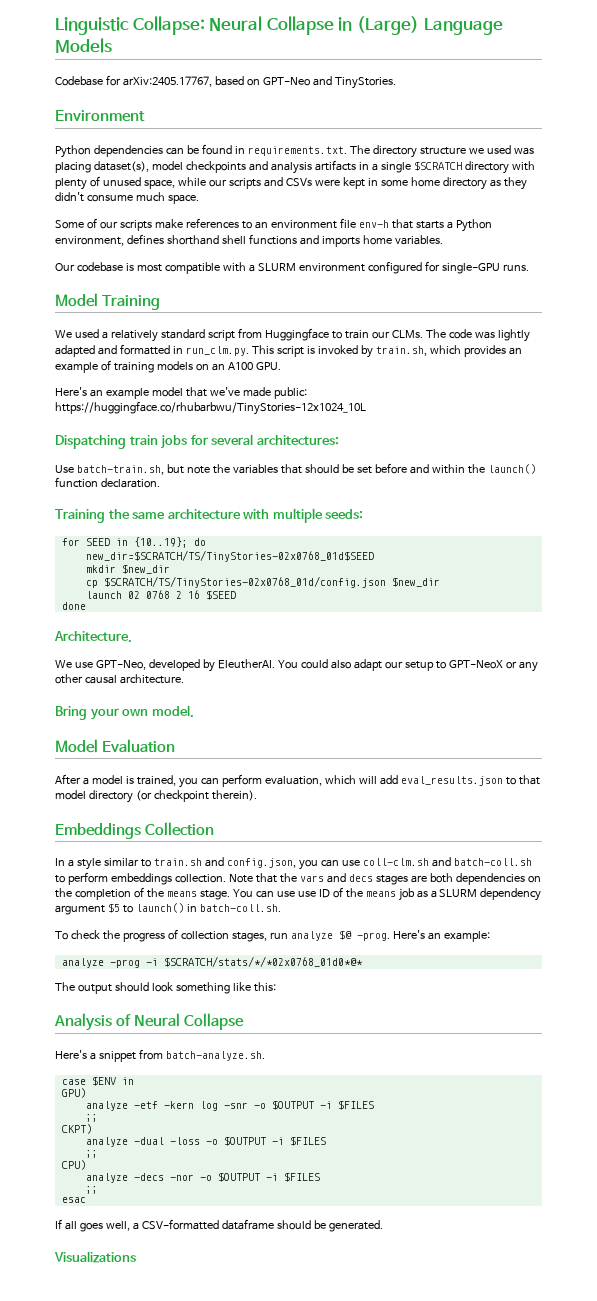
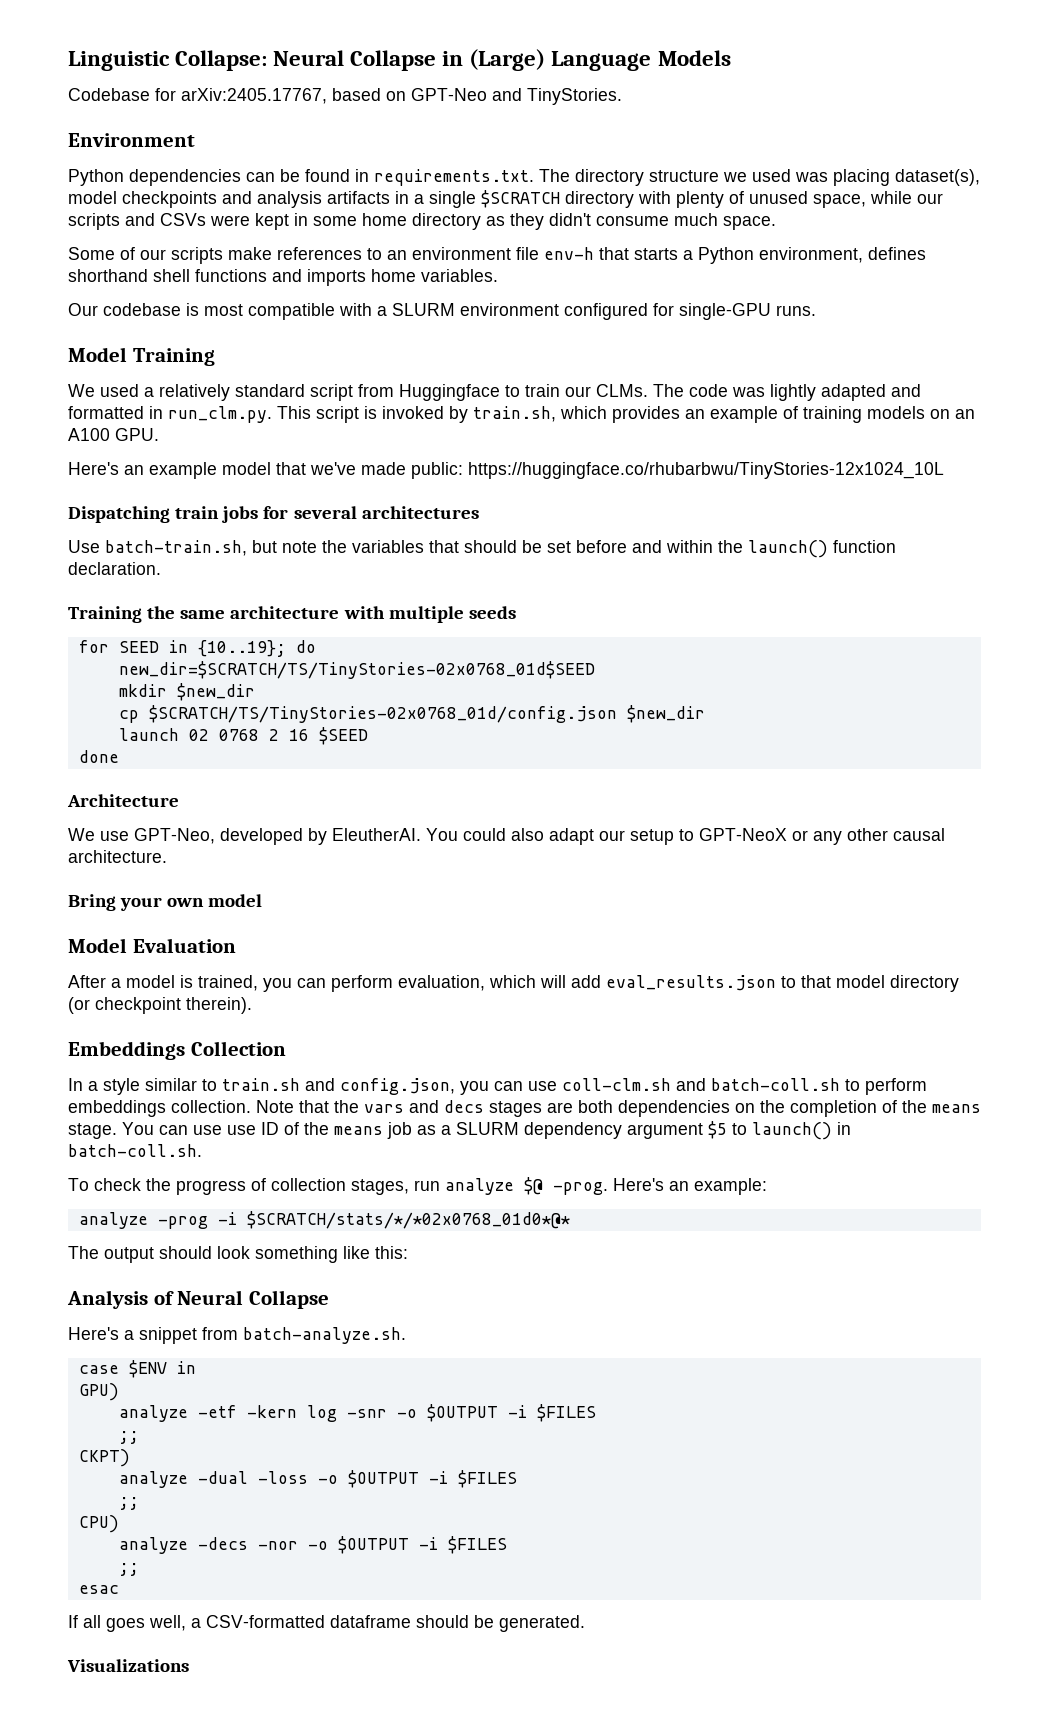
[256,435,339,445] architectures: -> [361,506,479,519] architectures
[325,509,364,519] seeds: -> [468,606,516,619] seeds
[54,631,132,643] Architecture. -> [67,794,179,807] Architecture
[151,705,194,718] model. -> [208,894,263,907] model

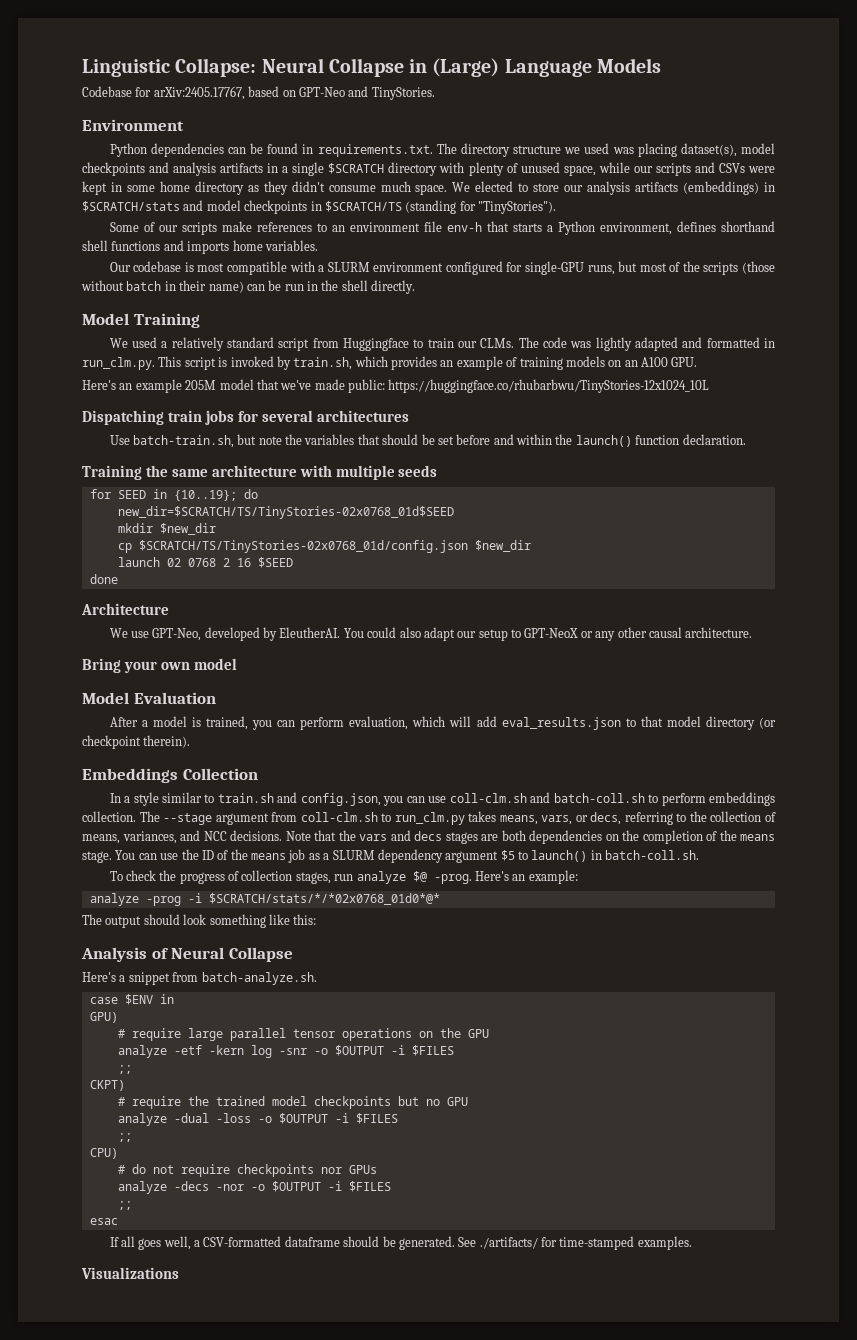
(776, 223) none -> [452,181,776,195] [82,200,556,214] We elected to store our analysis artifacts (embeddings) in $SCRATCH/stats and model checkpoints in $SCRATCH/TS (standing for "TinyStories").
[776,305,816,316] runs. -> [587,261,775,275] [81,280,416,294] runs, but most of the scripts (those without batch in their name) can be run in the shell directly.
(217, 470) none -> [185,380,217,390] 205M
(251, 1106) none -> [139,811,776,825] [82,830,282,844] The --stage argument from coll-clm.sh to run_clm.py takes means, vars, or decs, referring to the collection of means, variances, and NCC decisions.
[227,1125,256,1135] use -> [181,849,199,860] the
(119, 1392) none -> [117,1028,489,1041] // # require large parallel tensor operations on the GPU
(130, 1458) none -> [117,1096,468,1109] // # require the trained model checkpoints but no GPU
(119, 1524) none -> [117,1164,377,1177] // # do not require checkpoints nor GPUs
(585, 1623) none -> [458,1236,692,1250] See ./artifacts/ for time-stamped examples.

